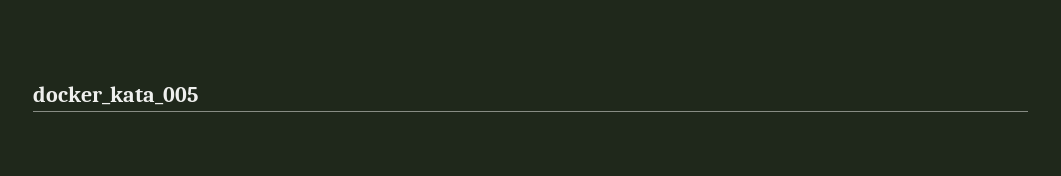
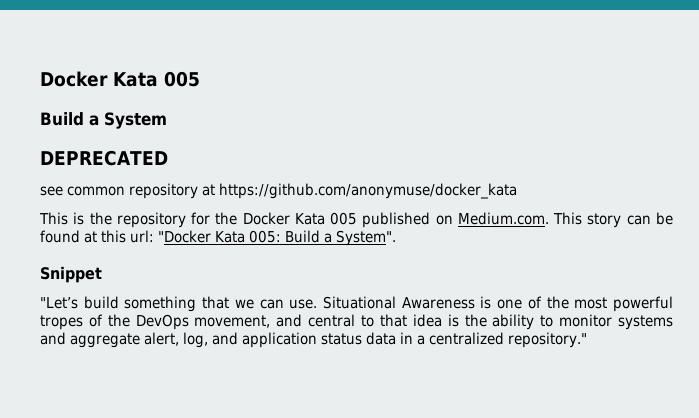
[33,86,198,105] docker_kata_005 -> [40,71,200,87] [40,112,167,129] [40,150,168,166] [40,183,517,199] [39,212,673,228] [40,230,396,246] [40,266,102,283] [40,296,673,312] [40,314,674,330] [40,332,587,348] Docker Kata 005 // Build a System // DEPRECATED // see common repository at https://github.com/anonymuse/docker_kata // This is the repository for the Docker Kata 005 published on Medium.com. This story can be found at this url: "Docker Kata 005: Build a System". // Snippet // "Let’s build something that we can use. Situational Awareness is one of the most powerful tropes of the DevOps movement, and central to that idea is the ability to monitor systems and aggregate alert, log, and application status data in a centralized repository."

